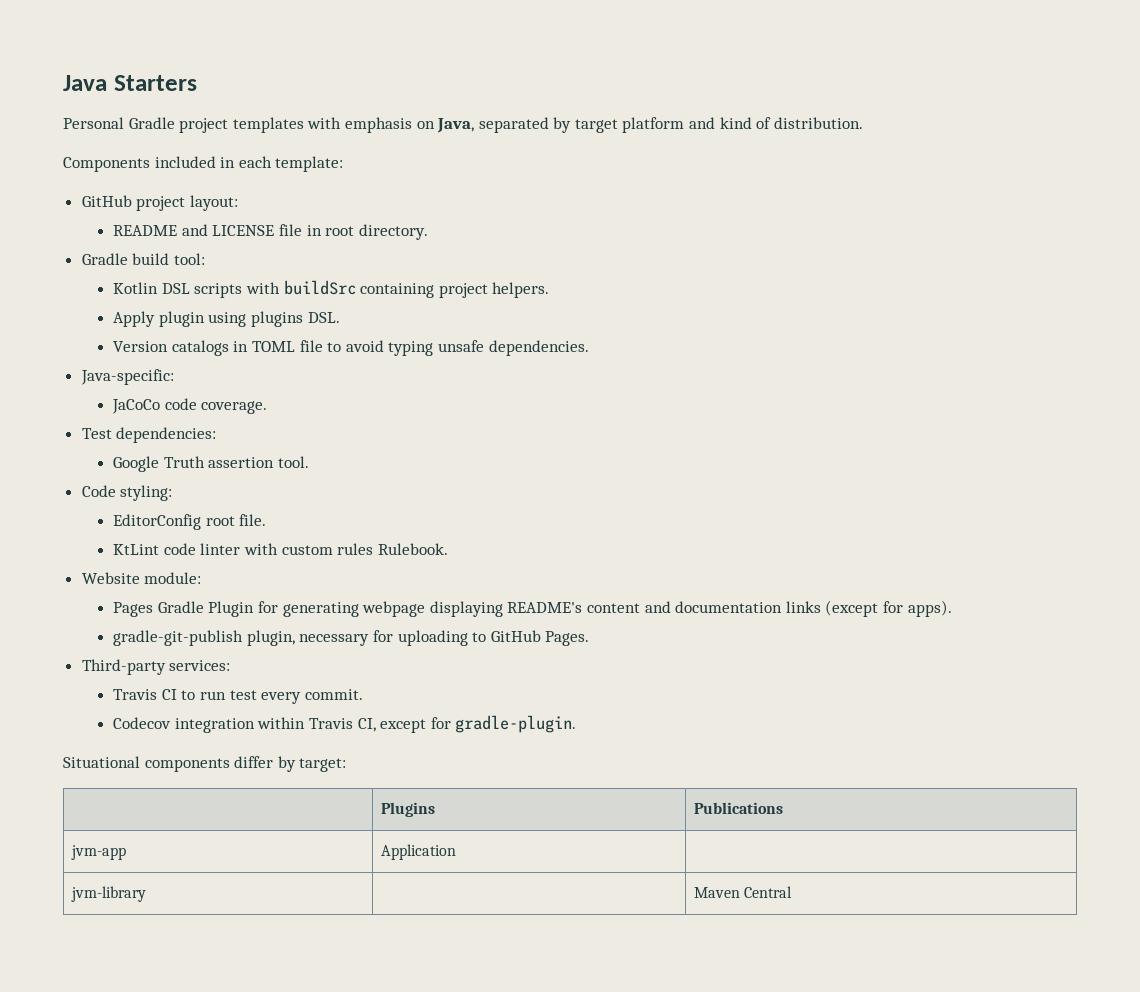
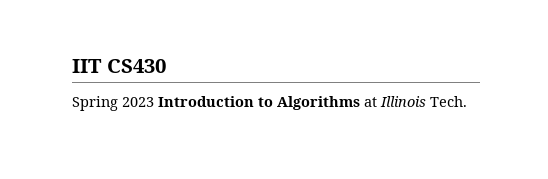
[63,75,197,91] [63,117,863,133] [63,156,344,172] [81,195,238,211] [113,224,428,240] [81,253,205,265] [113,280,550,298] [113,311,340,327] [113,340,589,356] [80,369,174,385] [112,398,268,414] [81,427,217,443] [113,456,310,472] [81,485,173,501] [113,514,267,530] [113,543,448,555] [81,572,202,584] [113,600,952,617] [113,630,590,646] [81,659,231,675] [113,689,363,704] [113,715,577,733] [63,756,347,772] [381,802,436,817] [694,802,784,814] [71,845,127,860] [381,844,457,860] [71,886,147,902] [694,886,793,898] Java Starters // Personal Gradle project templates with emphasis on Java, separated by target platform and kind of distribution. // Components included in each template: // GitHub project layout: // README and LICENSE file in root directory. // Gradle build tool: // Kotlin DSL scripts with buildSrc containing project helpers. // Apply plugin using plugins DSL. // Version catalogs in TOML file to avoid typing unsafe dependencies. // Java-specific: // JaCoCo code coverage. // Test dependencies: // Google Truth assertion tool. // Code styling: // EditorConfig root file. // KtLint code linter with custom rules Rulebook. // Website module: // Pages Gradle Plugin for generating webpage displaying README's content and documentation links (except for apps). // gradle-git-publish plugin, necessary for uploading to GitHub Pages. // Third-party services: // Travis CI to run test every commit. // Codecov integration within Travis CI, except for gradle-plugin. // Situational components differ by target: // | Plugins | Publications // jvm-app | Application | // jvm-library | | Maven Central -> [72,59,166,73] [72,96,467,111] IIT CS430 // Spring 2023 Introduction to Algorithms at Illinois Tech.

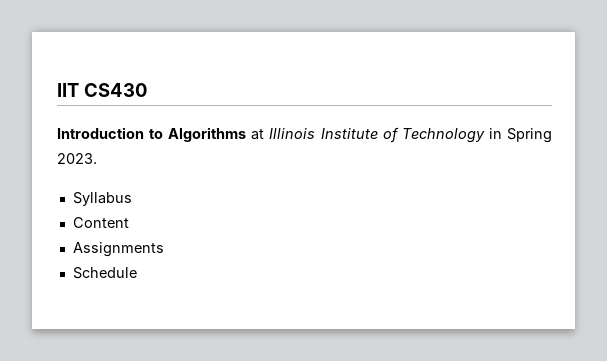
[72,96,154,111] Spring 2023 -> (147, 90) none
[430,96,467,107] Tech. -> [320,127,552,143] [57,153,97,164] [72,192,132,206] [72,217,129,228] [72,242,164,257] [72,267,137,279] Institute of Technology in Spring 2023. // Syllabus // Content // Assignments // Schedule

